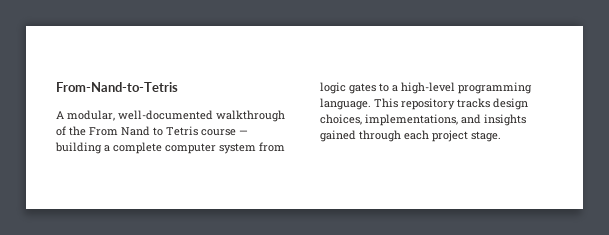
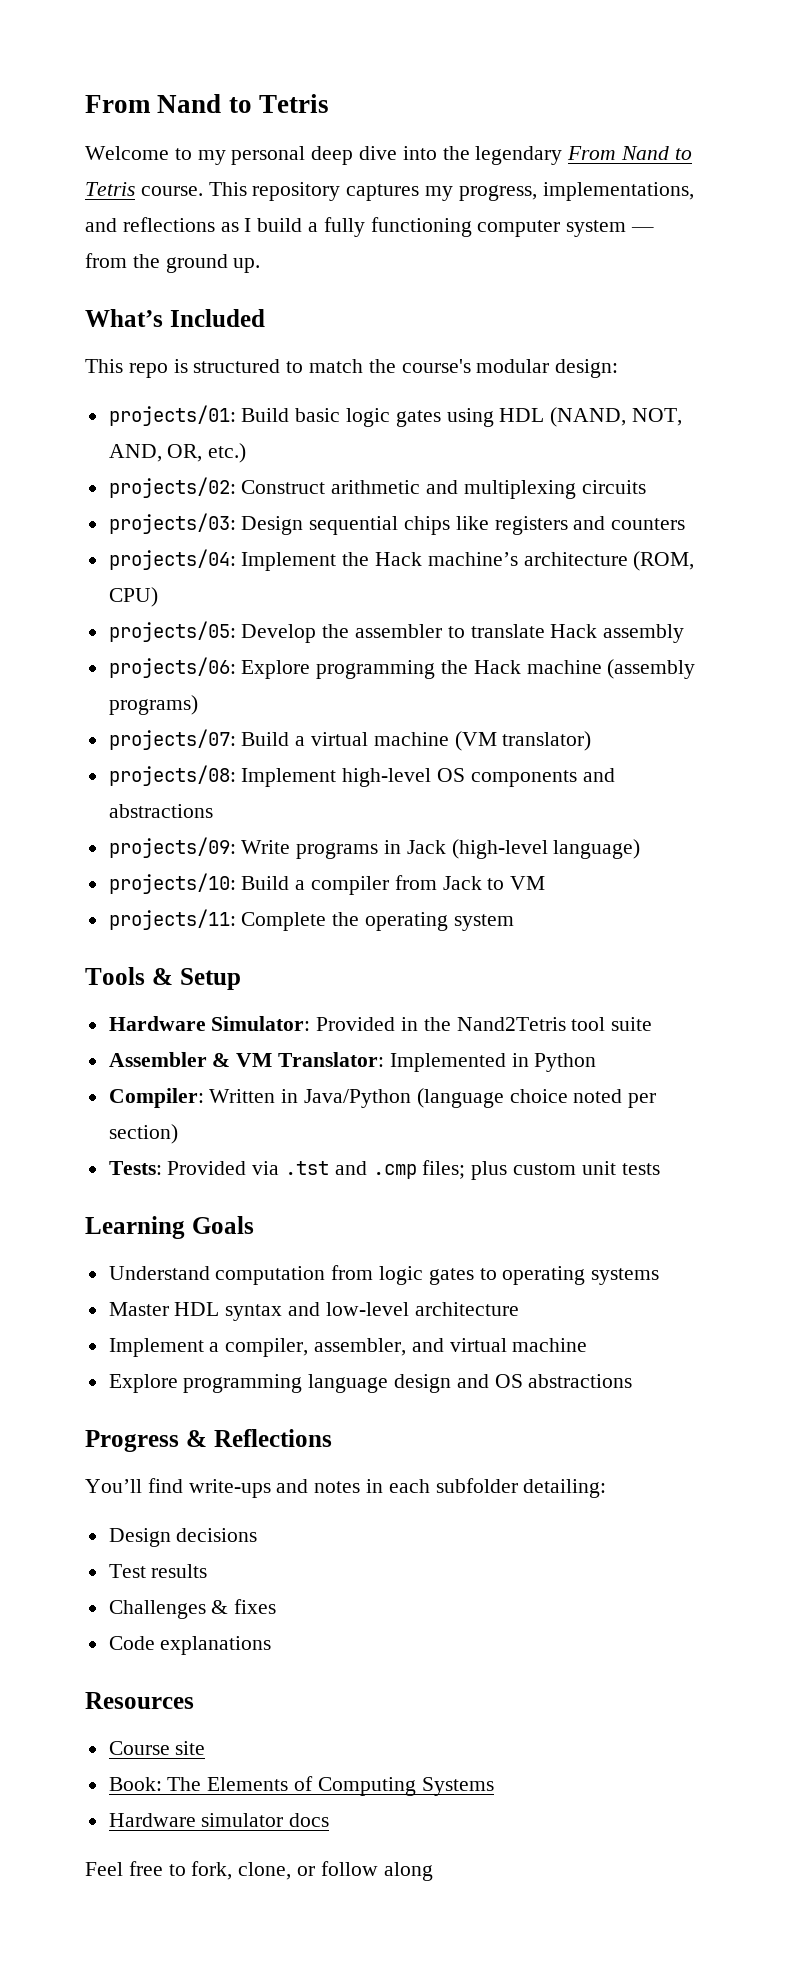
[56,82,178,92] [56,110,285,122] [56,126,248,136] [55,142,285,154] [320,82,532,94] [320,98,528,110] [320,114,526,126] [320,130,501,142] From-Nand-to-Tetris // A modular, well-documented walkthrough of the From Nand to Tetris course — building a complete computer system from logic gates to a high-level programming language. This repository tracks design choices, implementations, and insights gained through each project stage. -> [85,94,329,113] [85,146,692,165] [85,182,694,201] [85,217,655,237] [85,253,261,273] [85,309,265,327] [85,359,619,378] [108,405,683,427] [108,443,247,463] [108,477,646,499] [108,513,686,535] [108,549,695,571] [108,587,158,607] [108,621,685,643] [108,657,696,679] [108,695,198,715] [108,729,592,751] [108,765,615,787] [108,804,213,818] [108,837,641,859] [108,873,546,895] [108,909,514,931] [85,967,241,990] [108,1016,653,1031] [108,1052,597,1072] [108,1088,657,1108] [108,1124,178,1144] [108,1160,660,1180] [85,1216,254,1239] [108,1265,660,1285] [108,1302,519,1321] [108,1338,588,1357] [108,1374,633,1393] [85,1429,332,1452] [85,1478,607,1498] [108,1528,258,1547] [108,1564,208,1578] [108,1599,277,1619] [108,1636,272,1655] [85,1692,194,1709] [108,1741,206,1755] [108,1776,494,1796] [108,1813,330,1827] [85,1861,433,1881] From Nand to Tetris // Welcome to my personal deep dive into the legendary From Nand to Tetris course. This repository captures my progress, implementations, and reflections as I build a fully functioning computer system — from the ground up. // What’s Included // This repo is structured to match the course's modular design: // projects/01: Build basic logic gates using HDL (NAND, NOT, AND, OR, etc.) // projects/02: Construct arithmetic and multiplexing circuits // projects/03: Design sequential chips like registers and counters // projects/04: Implement the Hack machine’s architecture (ROM, CPU) // projects/05: Develop the assembler to translate Hack assembly // projects/06: Explore programming the Hack machine (assembly programs) // projects/07: Build a virtual machine (VM translator) // projects/08: Implement high-level OS components and abstractions // projects/09: Write programs in Jack (high-level language) // projects/10: Build a compiler from Jack to VM // projects/11: Complete the operating system // Tools & Setup // Hardware Simulator: Provided in the Nand2Tetris tool suite // Assembler & VM Translator: Implemented in Python // Compiler: Written in Java/Python (language choice noted per section) // Tests: Provided via .tst and .cmp files; plus custom unit tests // Learning Goals // Understand computation from logic gates to operating systems // Master HDL syntax and low-level architecture // Implement a compiler, assembler, and virtual machine // Explore programming language design and OS abstractions // Progress & Reflections // You’ll find write-ups and notes in each subfolder detailing: // Design decisions // Test results // Challenges & fixes // Code explanations // Resources // Course site // Book: The Elements of Computing Systems // Hardware simulator docs // Feel free to fork, clone, or follow along

